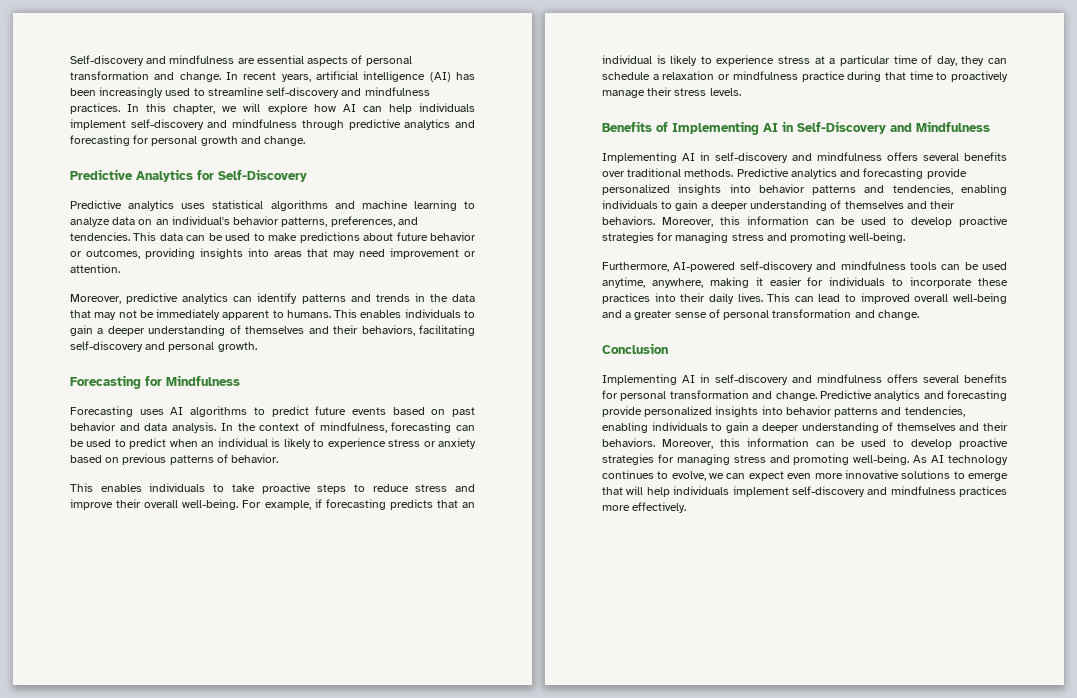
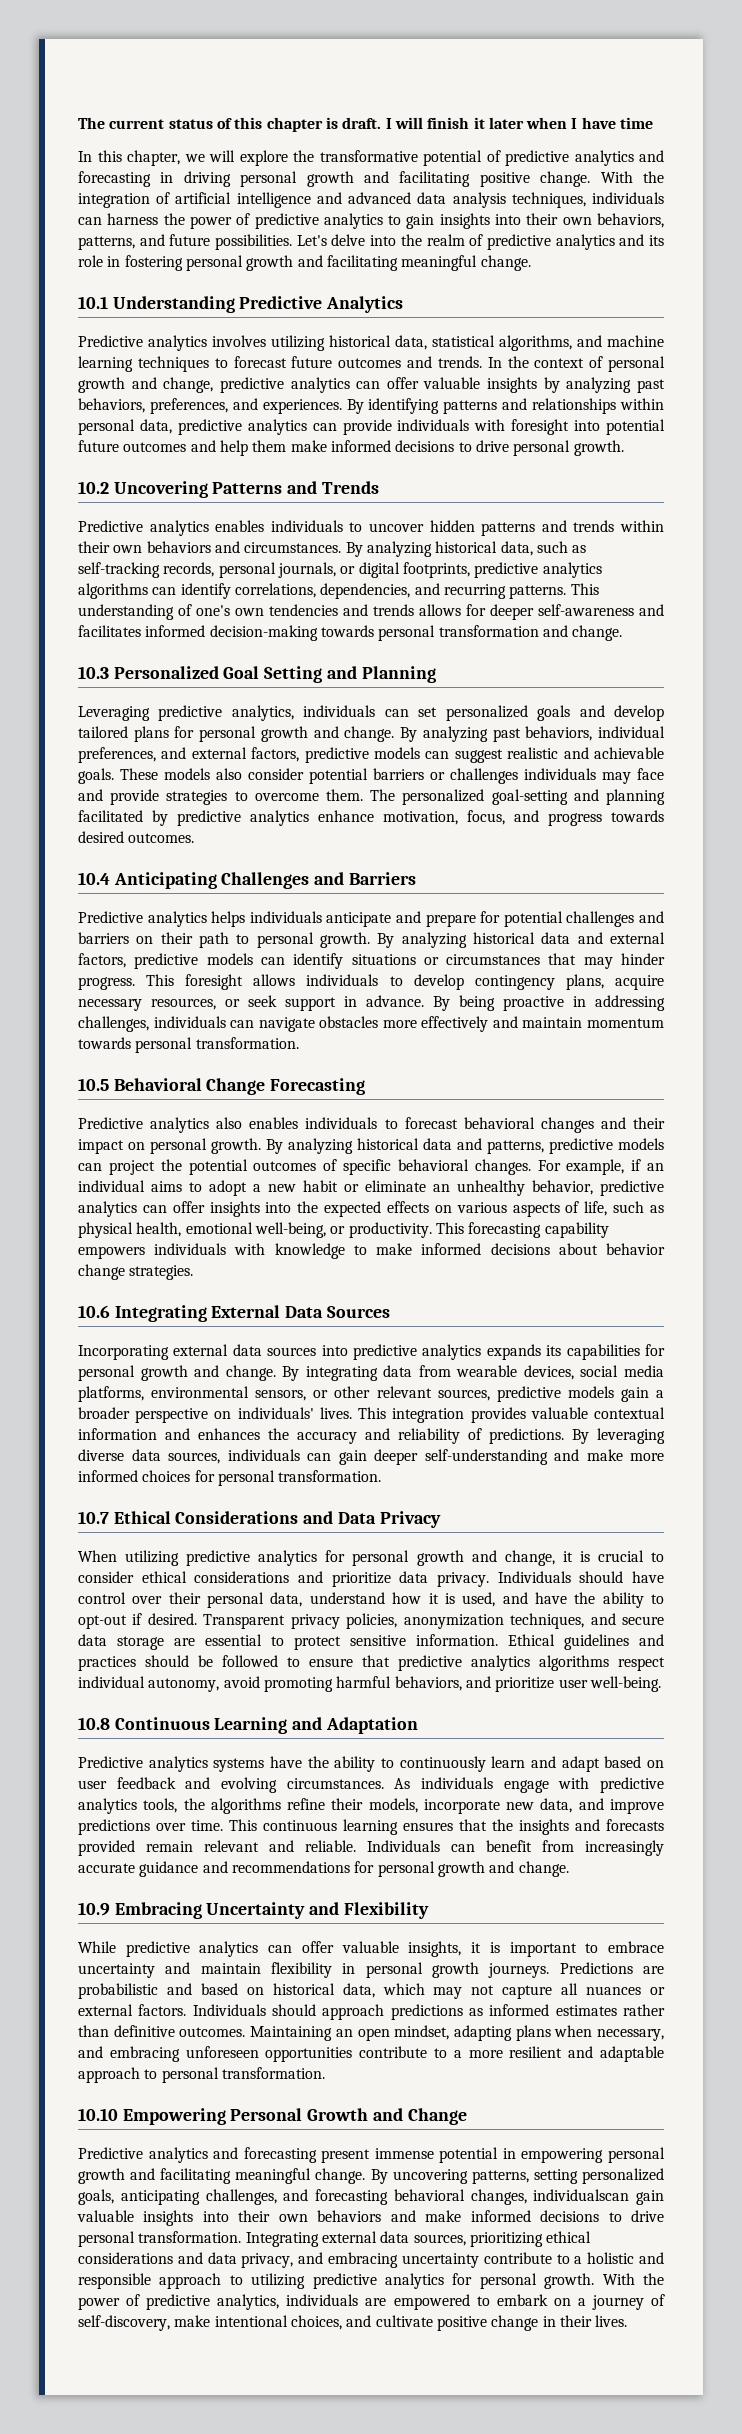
[70,55,412,66] [70,71,475,82] [70,87,430,98] [70,103,120,114] Self-discovery and mindfulness are essential aspects of personal transformation and change. In recent years, artificial intelligence (AI) has been increasingly used to streamline self-discovery and mindfulness practices. -> [78,117,654,132] The current status of this chapter is draft. I will finish it later when I have time //
[313,103,475,114] [70,119,476,130] [70,135,130,146] how AI can help individuals implement self-discovery and mindfulness through predictive analytics and forecasting -> [293,150,664,166] [78,171,664,187] [78,192,664,208] [78,213,665,229] [78,234,664,250] [78,255,531,271] [78,296,404,313] [78,335,664,351] [78,356,665,372] [78,377,665,393] [78,398,665,414] [78,419,665,435] [78,440,624,456] [78,481,379,498] [78,520,665,536] [78,541,587,557] [78,562,602,578] [78,583,599,599] [78,604,664,620] [78,625,623,641] [78,666,436,683] [78,705,665,721] [78,726,666,742] [78,747,664,763] [78,768,664,784] [78,789,666,805] [78,810,664,826] [78,831,195,843] [78,872,416,889] [78,911,665,927] [78,932,665,948] [78,953,665,969] [78,974,664,990] [78,995,665,1011] [78,1016,664,1032] [78,1037,299,1053] [78,1078,366,1095] [78,1117,666,1133] [78,1138,664,1154] [78,1159,664,1175] [78,1180,664,1196] [78,1201,664,1217] [78,1222,609,1238] [78,1243,665,1259] [78,1264,194,1280] [78,1305,390,1322] [78,1344,665,1360] [78,1365,664,1381] [78,1386,665,1402] [78,1407,665,1423] [78,1428,665,1444] [78,1449,664,1465] [78,1470,382,1486] [78,1511,441,1528] [78,1550,664,1566] [78,1571,664,1587] [78,1592,664,1608] [78,1613,664,1629] [78,1634,664,1650] [78,1655,665,1671] [78,1676,661,1692] [78,1717,418,1734] [78,1756,664,1772] [78,1777,664,1793] [78,1798,664,1814] [78,1819,664,1835] [78,1840,664,1856] [78,1861,350,1877] the transformative potential of predictive analytics and forecasting in driving personal growth and facilitating positive change. With the integration of artificial intelligence and advanced data analysis techniques, individuals can harness the power of predictive analytics to gain insights into their own behaviors, patterns, and future possibilities. Let's delve into the realm of predictive analytics and its role in fostering personal growth and facilitating meaningful change. // 10.1 Understanding Predictive Analytics // Predictive analytics involves utilizing historical data, statistical algorithms, and machine learning techniques to forecast future outcomes and trends. In the context of personal growth and change, predictive analytics can offer valuable insights by analyzing past behaviors, preferences, and experiences. By identifying patterns and relationships within personal data, predictive analytics can provide individuals with foresight into potential future outcomes and help them make informed decisions to drive personal growth. // 10.2 Uncovering Patterns and Trends // Predictive analytics enables individuals to uncover hidden patterns and trends within their own behaviors and circumstances. By analyzing historical data, such as self-tracking records, personal journals, or digital footprints, predictive analytics algorithms can identify correlations, dependencies, and recurring patterns. This understanding of one's own tendencies and trends allows for deeper self-awareness and facilitates informed decision-making towards personal transformation and change. // 10.3 Personalized Goal Setting and Planning // Leveraging predictive analytics, individuals can set personalized goals and develop tailored plans for personal growth and change. By analyzing past behaviors, individual preferences, and external factors, predictive models can suggest realistic and achievable goals. These models also consider potential barriers or challenges individuals may face and provide strategies to overcome them. The personalized goal-setting and planning facilitated by predictive analytics enhance motivation, focus, and progress towards desired outcomes. // 10.4 Anticipating Challenges and Barriers // Predictive analytics helps individuals anticipate and prepare for potential challenges and barriers on their path to personal growth. By analyzing historical data and external factors, predictive models can identify situations or circumstances that may hinder progress. This foresight allows individuals to develop contingency plans, acquire necessary resources, or seek support in advance. By being proactive in addressing challenges, individuals can navigate obstacles more effectively and maintain momentum towards personal transformation. // 10.5 Behavioral Change Forecasting // Predictive analytics also enables individuals to forecast behavioral changes and their impact on personal growth. By analyzing historical data and patterns, predictive models can project the potential outcomes of specific behavioral changes. For example, if an individual aims to adopt a new habit or eliminate an unhealthy behavior, predictive analytics can offer insights into the expected effects on various aspects of life, such as physical health, emotional well-being, or productivity. This forecasting capability empowers individuals with knowledge to make informed decisions about behavior change strategies. // 10.6 Integrating External Data Sources // Incorporating external data sources into predictive analytics expands its capabilities for personal growth and change. By integrating data from wearable devices, social media platforms, environmental sensors, or other relevant sources, predictive models gain a broader perspective on individuals' lives. This integration provides valuable contextual information and enhances the accuracy and reliability of predictions. By leveraging diverse data sources, individuals can gain deeper self-understanding and make more informed choices for personal transformation. // 10.7 Ethical Considerations and Data Privacy // When utilizing predictive analytics for personal growth and change, it is crucial to consider ethical considerations and prioritize data privacy. Individuals should have control over their personal data, understand how it is used, and have the ability to opt-out if desired. Transparent privacy policies, anonymization techniques, and secure data storage are essential to protect sensitive information. Ethical guidelines and practices should be followed to ensure that predictive analytics algorithms respect individual autonomy, avoid promoting harmful behaviors, and prioritize user well-being. // 10.8 Continuous Learning and Adaptation // Predictive analytics systems have the ability to continuously learn and adapt based on user feedback and evolving circumstances. As individuals engage with predictive analytics tools, the algorithms refine their models, incorporate new data, and improve predictions over time. This continuous learning ensures that the insights and forecasts provided remain relevant and reliable. Individuals can benefit from increasingly accurate guidance and recommendations
[70,169,307,182] [70,200,475,211] [70,216,418,227] [70,232,476,243] [70,248,476,259] [70,264,120,273] [70,293,476,304] [70,309,475,320] [70,325,475,336] [70,341,257,352] [70,375,240,389] [70,406,475,417] [70,422,475,433] [70,438,476,449] [70,454,279,465] [70,483,475,494] [70,499,475,510] [602,55,1008,66] [602,71,1008,82] [602,87,741,98] [602,121,990,135] [602,152,1007,163] [602,168,967,179] [602,184,1007,195] [602,200,956,211] [602,216,1008,227] [602,232,906,243] [602,261,1007,272] [602,277,1008,288] [602,293,1007,304] [602,309,919,320] [602,343,668,354] [602,374,1007,385] [602,390,1007,401] [602,406,965,417] [602,422,1008,433] [602,438,1008,449] [602,454,1008,465] [602,470,1008,481] [602,486,1007,497] [602,502,687,513] Predictive Analytics for Self-Discovery // Predictive analytics uses statistical algorithms and machine learning to analyze data on an individual's behavior patterns, preferences, and tendencies. This data can be used to make predictions about future behavior or outcomes, providing insights into areas that may need improvement or attention. // Moreover, predictive analytics can identify patterns and trends in the data that may not be immediately apparent to humans. This enables individuals to gain a deeper understanding of themselves and their behaviors, facilitating self-discovery and personal growth. // Forecasting for Mindfulness // Forecasting uses AI algorithms to predict future events based on past behavior and data analysis. In the context of mindfulness, forecasting can be used to predict when an individual is likely to experience stress or anxiety based on previous patterns of behavior. // This enables individuals to take proactive steps to reduce stress and improve their overall well-being. For example, if forecasting predicts that an individual is likely to experience stress at a particular time of day, they can schedule a relaxation or mindfulness practice during that time to proactively manage their stress levels. // Benefits of Implementing AI in Self-Discovery and Mindfulness // Implementing AI in self-discovery and mindfulness offers several benefits over traditional methods. Predictive analytics and forecasting provide personalized insights into behavior patterns and tendencies, enabling individuals to gain a deeper understanding of themselves and their behaviors. Moreover, this information can be used to develop proactive strategies for managing stress and promoting well-being. // Furthermore, AI-powered self-discovery and mindfulness tools can be used anytime, anywhere, making it easier for individuals to incorporate these practices into their daily lives. This can lead to improved overall well-being and a greater sense of personal transformation and change. // Conclusion // Implementing AI in self-discovery and mindfulness offers several benefits for personal transformation and change. Predictive analytics and forecasting provide personalized insights into behavior patterns and tendencies, enabling individuals to gain a deeper understanding of themselves and their behaviors. Moreover, this information can be used to develop proactive strategies for managing stress and promoting well-being. As AI technology continues to evolve, we can expect even more innovative solutions to emerge that will help individuals implement self-discovery and mindfulness practices more effectively. -> [78,1902,429,1919] [78,1941,665,1957] [78,1962,664,1978] [78,1983,666,1999] [78,2004,665,2020] [78,2025,664,2041] [78,2046,664,2062] [78,2067,325,2083] [78,2108,467,2125] [78,2147,665,2163] [78,2168,664,2184] [78,2189,664,2205] [77,2210,664,2226] [78,2231,592,2247] [78,2252,664,2268] [78,2273,664,2289] [78,2294,665,2310] [78,2315,628,2331] 10.9 Embracing Uncertainty and Flexibility // While predictive analytics can offer valuable insights, it is important to embrace uncertainty and maintain flexibility in personal growth journeys. Predictions are probabilistic and based on historical data, which may not capture all nuances or external factors. Individuals should approach predictions as informed estimates rather than definitive outcomes. Maintaining an open mindset, adapting plans when necessary, and embracing unforeseen opportunities contribute to a more resilient and adaptable approach to personal transformation. // 10.10 Empowering Personal Growth and Change // Predictive analytics and forecasting present immense potential in empowering personal growth and facilitating meaningful change. By uncovering patterns, setting personalized goals, anticipating challenges, and forecasting behavioral changes, individualscan gain valuable insights into their own behaviors and make informed decisions to drive personal transformation. Integrating external data sources, prioritizing ethical considerations and data privacy, and embracing uncertainty contribute to a holistic and responsible approach to utilizing predictive analytics for personal growth. With the power of predictive analytics, individuals are empowered to embark on a journey of self-discovery, make intentional choices, and cultivate positive change in their lives.

